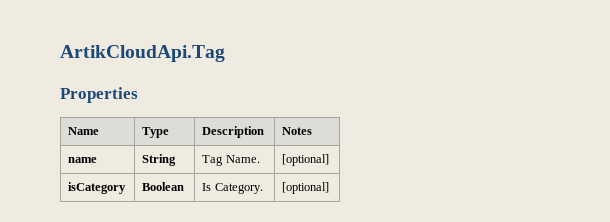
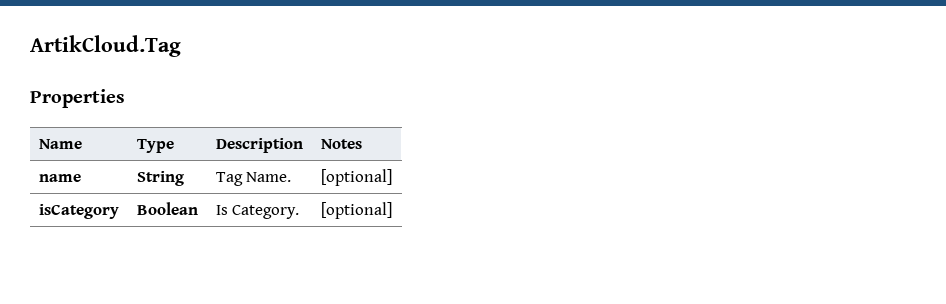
[60,45,225,62] ArtikCloudApi.Tag -> [30,35,181,57] ArtikCloud.Tag

